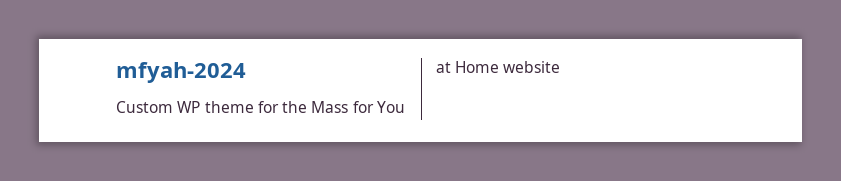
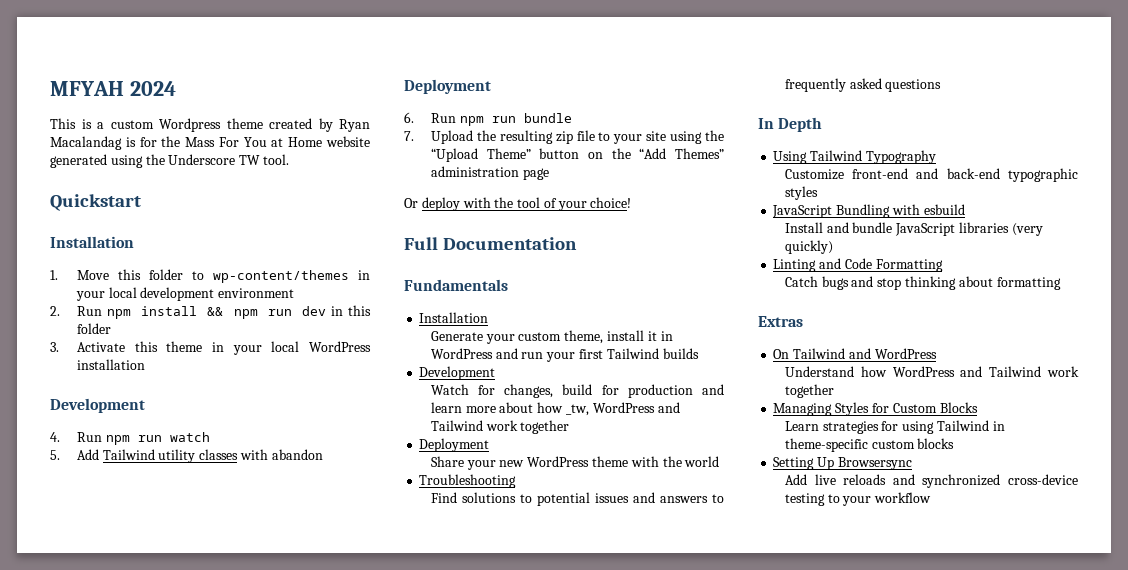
[116,62,246,83] [116,101,254,113] mfyah-2024 // Custom WP theme -> [50,81,176,96] [50,118,370,132] [50,136,136,150] MFYAH 2024 // This is a custom Wordpress theme created by Ryan Macalandag is
[352,101,374,113] for -> [218,137,239,147] For
(561, 67) none -> [50,154,289,168] [50,194,141,211] [50,236,134,248] [50,269,371,283] [75,287,295,301] [50,305,371,319] [76,323,111,334] [50,341,371,355] [76,359,145,370] [50,398,145,413] [50,432,210,445] [50,449,323,463] [404,79,491,94] [404,112,572,126] [404,130,724,144] [430,148,724,162] [430,166,549,180] [404,197,632,211] [404,237,578,250] [404,279,508,291] [419,312,489,323] [430,330,673,344] [430,348,699,362] [419,366,496,380] [430,384,724,398] [430,402,680,416] [430,420,570,434] [419,438,490,452] [430,456,720,470] [419,474,517,488] [430,492,724,506] [784,78,942,92] [758,117,823,132] [773,150,936,164] [784,168,1078,182] [784,186,818,200] [772,204,965,218] [784,222,1043,236] [784,240,833,254] [773,258,943,272] [784,276,1061,290] [758,316,803,327] [773,348,937,359] [784,366,1079,377] [784,384,834,398] [773,402,978,416] [784,420,1005,434] [784,438,955,452] [773,457,912,470] [784,474,1078,488] [784,492,932,506] generated using the Underscore TW tool. // Quickstart // Installation // 1. Move this folder to wp-content/themes in your local development environment // 2. Run npm install && npm run dev in this folder // 3. Activate this theme in your local WordPress installation // Development // 4. Run npm run watch // 5. Add Tailwind utility classes with abandon // Deployment // 6. Run npm run bundle // 7. Upload the resulting zip file to your site using the “Upload Theme” button on the “Add Themes” administration page // Or deploy with the tool of your choice! // Full Documentation // Fundamentals // Installation // Generate your custom theme, install it in WordPress and run your first Tailwind builds // Development // Watch for changes, build for production and learn more about how _tw, WordPress and Tailwind work together // Deployment // Share your new WordPress theme with the world // Troubleshooting // Find solutions to potential issues and answers to frequently asked questions // In Depth // Using Tailwind Typography // Customize front-end and back-end typographic styles // JavaScript Bundling with esbuild // Install and bundle JavaScript libraries (very quickly) // Linting and Code Formatting // Catch bugs and stop thinking about formatting // Extras // On Tailwind and WordPress // Understand how WordPress and Tailwind work together // Managing Styles for Custom Blocks // Learn strategies for using Tailwind in theme-specific custom blocks // Setting Up Browsersync // Add live reloads and synchronized cross-device testing to your workflow

